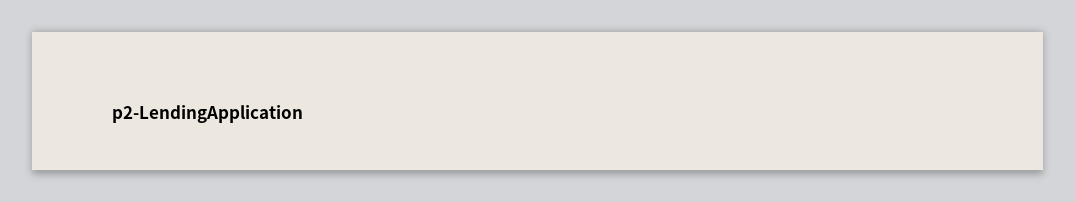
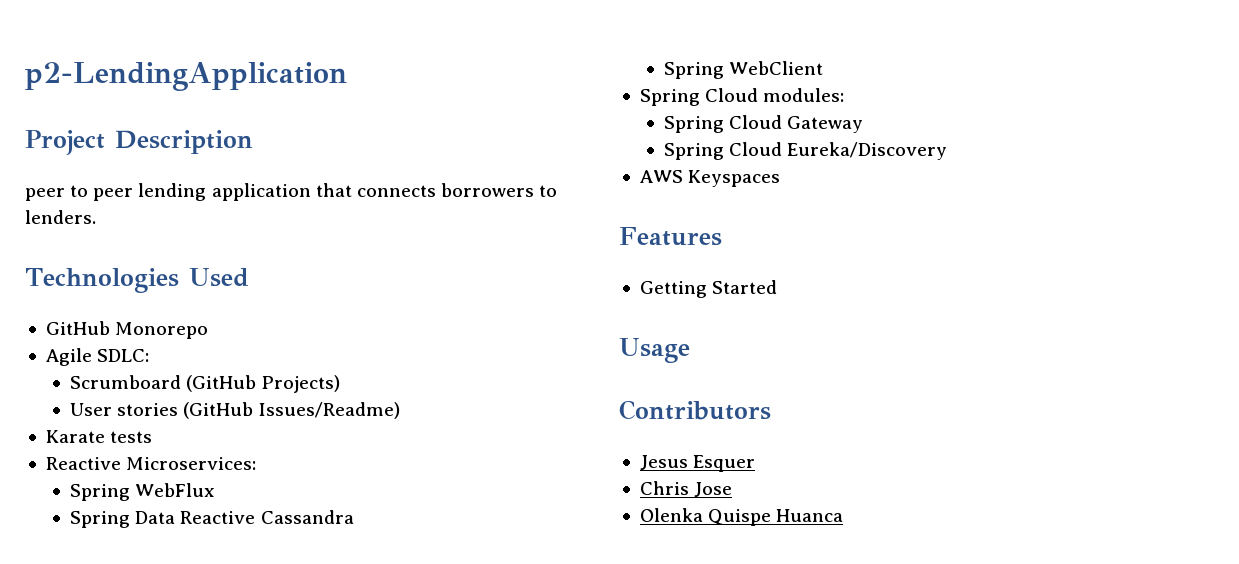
(303, 114) none -> [25,130,253,155] [25,183,558,201] [25,210,96,224] [25,268,249,293] [45,321,209,339] [45,348,150,366] [70,375,341,393] [70,402,400,419] [45,430,153,443] [45,457,257,470] [70,483,216,501] [70,510,354,528] [664,61,824,79] [639,88,845,106] [664,115,864,133] [664,142,948,160] [639,170,781,187] [619,227,722,246] [639,280,778,298] [619,338,690,363] [619,400,771,420] [639,455,756,472] [639,481,733,497] [639,508,844,526] // Project Description // peer to peer lending application that connects borrowers to lenders. // Technologies Used // GitHub Monorepo // Agile SDLC: // Scrumboard (GitHub Projects) // User stories (GitHub Issues/Readme) // Karate tests // Reactive Microservices: // Spring WebFlux // Spring Data Reactive Cassandra // Spring WebClient // Spring Cloud modules: // Spring Cloud Gateway // Spring Cloud Eureka/Discovery // AWS Keyspaces // Features // Getting Started // Usage // Contributors // Jesus Esquer // Chris Jose // Olenka Quispe Huanca

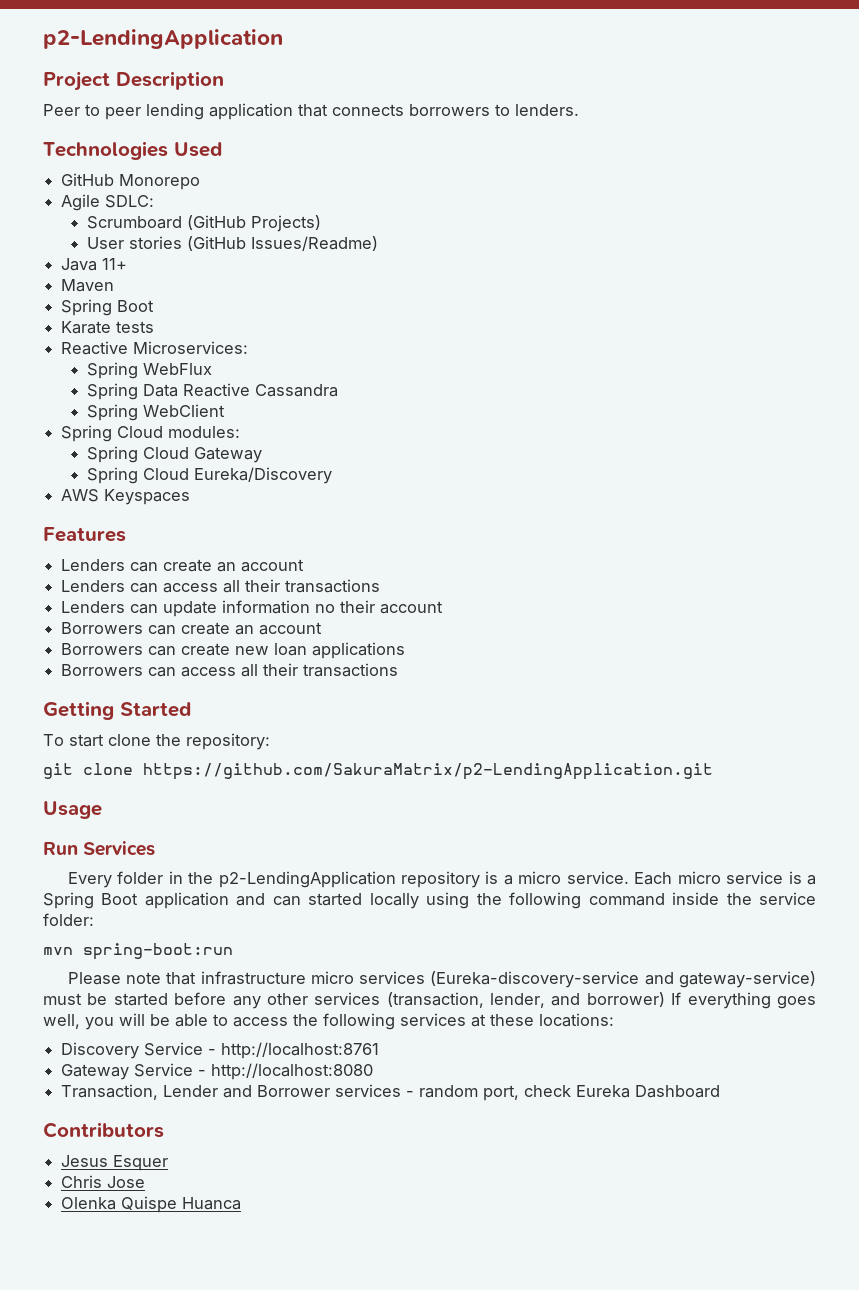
[25,188,65,201] peer -> [43,104,80,116] Peer
(400, 410) none -> [61,258,128,271] [61,279,115,292] [61,299,155,316] // Java 11+ // Maven // Spring Boot
[639,280,778,298] [619,338,690,363] Getting Started // Usage -> [61,559,305,572] [61,579,381,593] [61,600,444,617] [61,622,323,635] [61,642,406,659] [61,663,399,677] [43,701,191,720] [43,733,270,750] [43,763,713,780] [43,801,102,819] [43,841,156,856] [67,871,816,888] [43,892,816,909] [43,913,94,926] [43,943,233,960] [67,971,816,988] [43,992,816,1009] [43,1013,614,1030] [61,1042,380,1059] [61,1063,374,1080] [61,1084,721,1101] Lenders can create an account // Lenders can access all their transactions // Lenders can update information no their account // Borrowers can create an account // Borrowers can create new loan applications // Borrowers can access all their transactions // Getting Started // To start clone the repository: // git clone https://github.com/SakuraMatrix/p2-LendingApplication.git // Usage // Run Services // Every folder in the p2-LendingApplication repository is a micro service. Each micro service is a Spring Boot application and can started locally using the following command inside the service folder: // mvn spring-boot:run // Please note that infrastructure micro services (Eureka-discovery-service and gateway-service) must be started before any other services (transaction, lender, and borrower) If everything goes well, you will be able to access the following services at these locations: // Discovery Service - http://localhost:8761 // Gateway Service - http://localhost:8080 // Transaction, Lender and Borrower services - random port, check Eureka Dashboard

